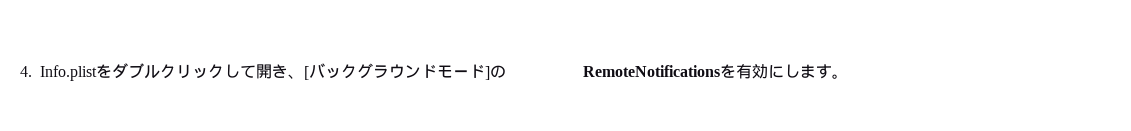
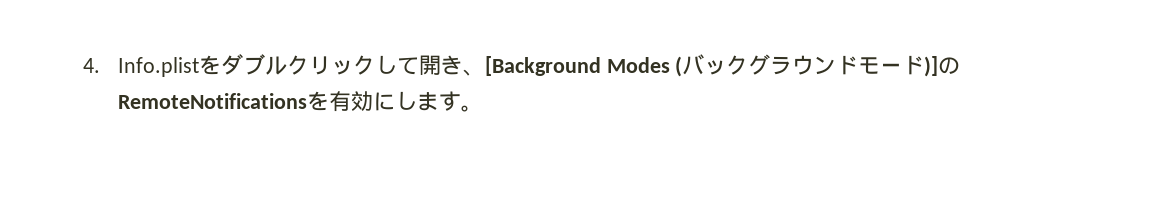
[304,66,309,80] [ -> [484,56,683,77] [Background Modes (
[485,66,490,80] ] -> [924,56,939,77] )]

